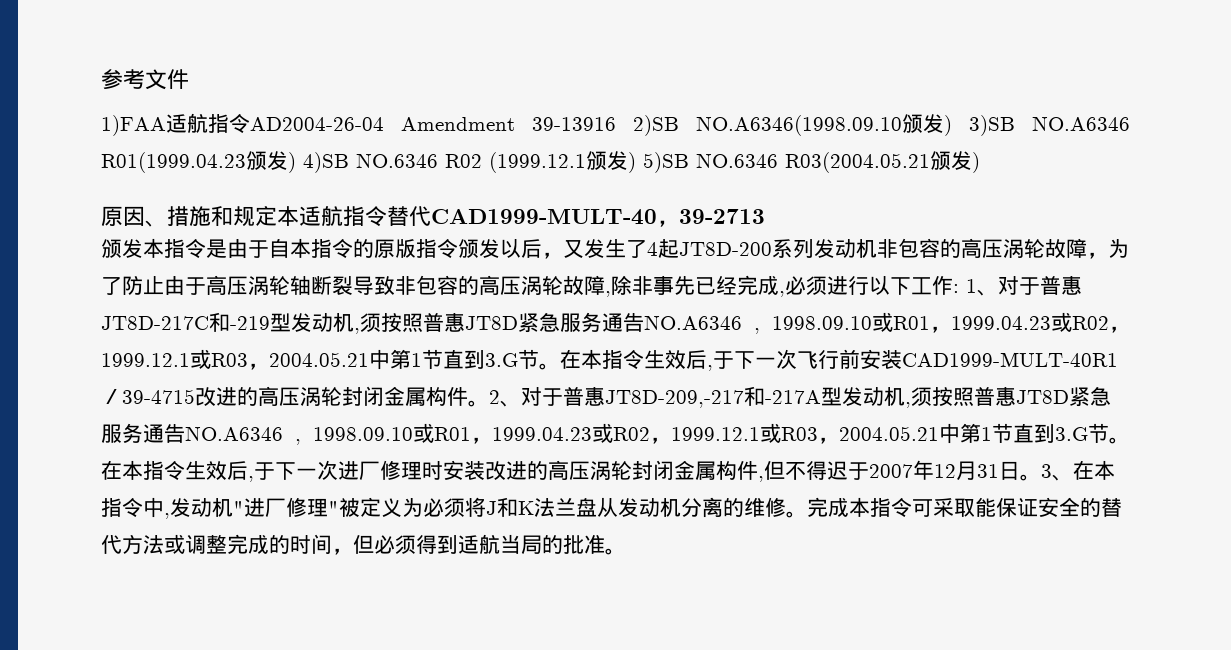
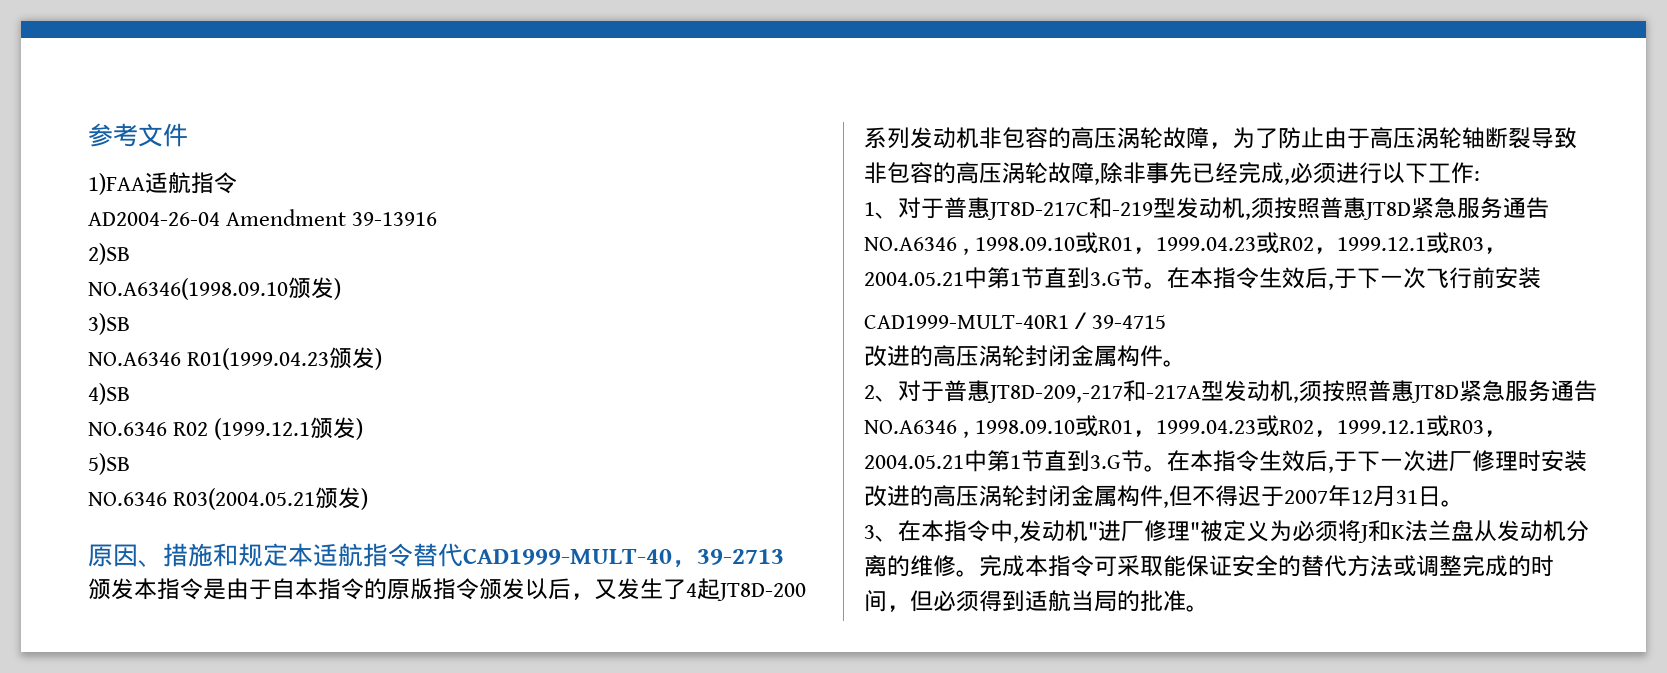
(250, 123) none -> (237, 183) //
(616, 124) none -> (438, 219) //
(679, 125) none -> (130, 254) //
(952, 125) none -> (341, 289) //
(1015, 125) none -> (130, 324) //
(296, 162) none -> (383, 359) //
(349, 162) none -> (130, 394) //
(636, 162) none -> (364, 429) //
(689, 162) none -> (130, 464) //
(959, 288) none -> (1480, 176) //
(902, 359) none -> (1541, 278) //
(195, 396) none -> (1166, 322) //
(489, 403) none -> (1186, 363) //
(1041, 477) none -> (1464, 503) //

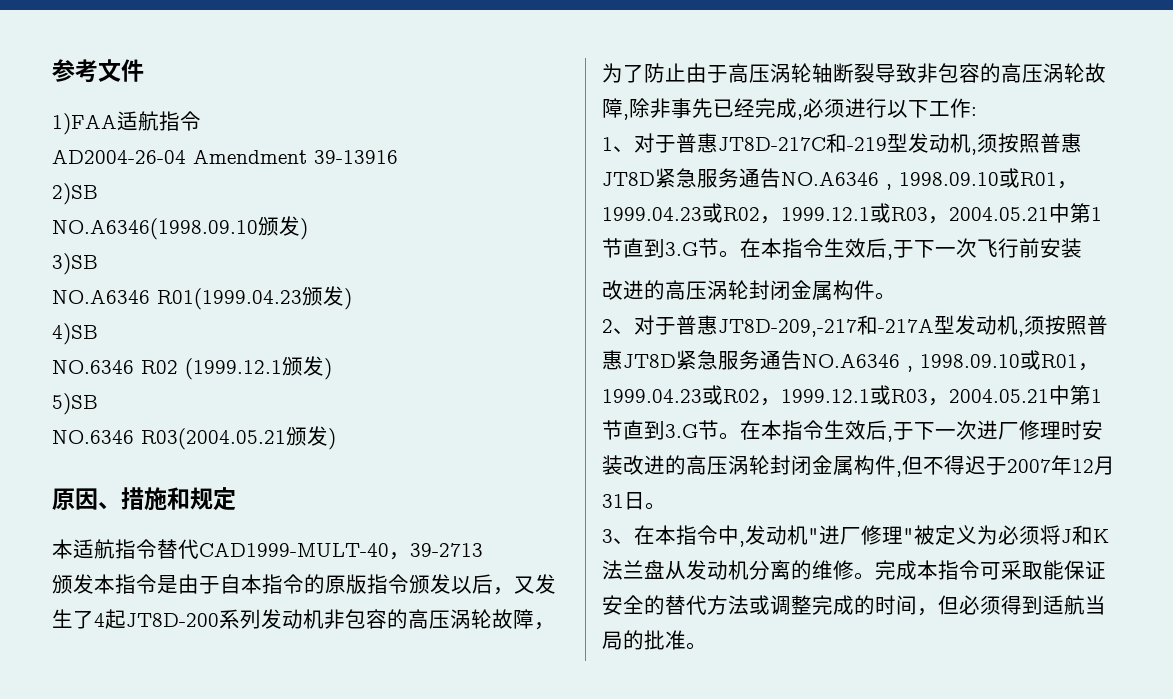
(288, 555) none -> (236, 499) //
[864,312,1166,329] // CAD1999-MULT-40R1／39-4715 -> (1082, 248) none

